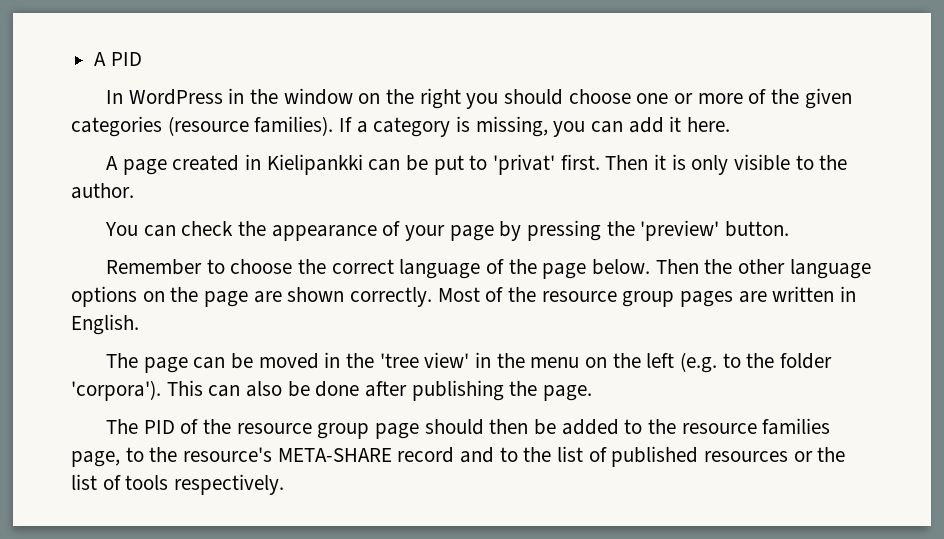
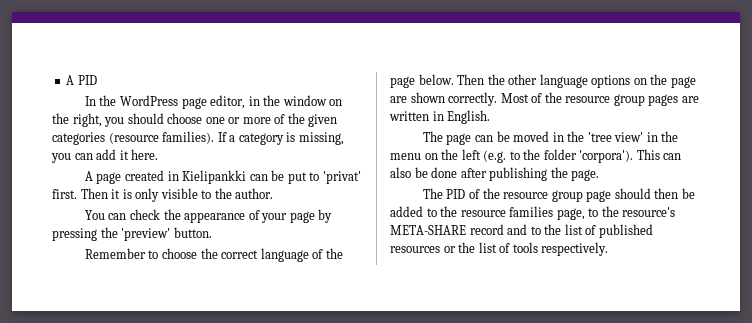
[128,89,223,105] WordPress -> [99,95,246,109] the WordPress page editor,
[419,88,461,109] right -> [72,113,102,127] right,

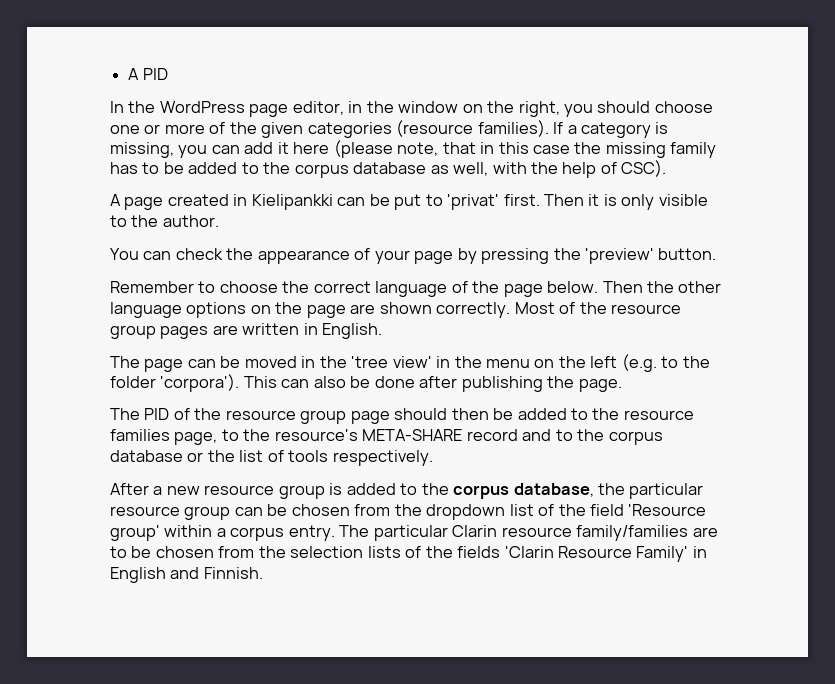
[131,149,159,160] here. -> [293,140,717,158] [110,160,667,178] here (please note, that in this case the missing family has to be added to the corpus database as well, with the help of CSC).
[564,224,653,238] [390,246,440,253] list of published resources -> [608,431,663,445] [110,450,183,462] corpus database
(609, 249) none -> [110,483,704,499] [110,504,707,520] [110,525,718,541] [110,546,707,562] [110,567,263,583] // After a new resource group is added to the corpus database, the particular resource group can be chosen from the dropdown list of the field 'Resource group' within a corpus entry. The particular Clarin resource family/families are to be chosen from the selection lists of the fields 'Clarin Resource Family' in English and Finnish.

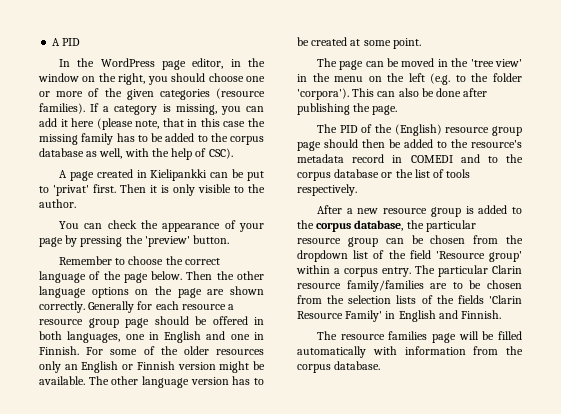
[514,302,682,314] [110,323,383,339] Most of the resource group pages are written in English. -> [88,301,235,313] [39,316,264,328] [39,331,264,343] [39,346,264,355] [39,361,265,373] [39,376,264,388] [297,37,421,49] Generally for each resource a resource group page should be offered in both languages, one in English and one in Finnish. For some of the older resources only an English or Finnish version might be available. The other language version has to be created at some point.
(222, 414) none -> [394,124,442,136] (English)
[623,410,694,420] [110,429,518,445] resource families page, to the resource's META-SHARE record -> [471,140,522,148] [297,154,453,163] resource's metadata record in COMEDI
(263, 573) none -> [316,331,522,343] [297,346,523,358] [297,361,381,373] // The resource families page will be filled automatically with information from the corpus database.

